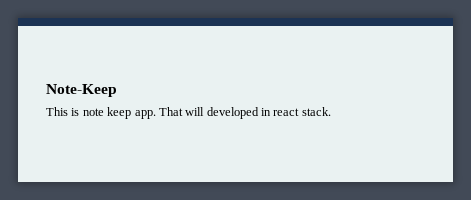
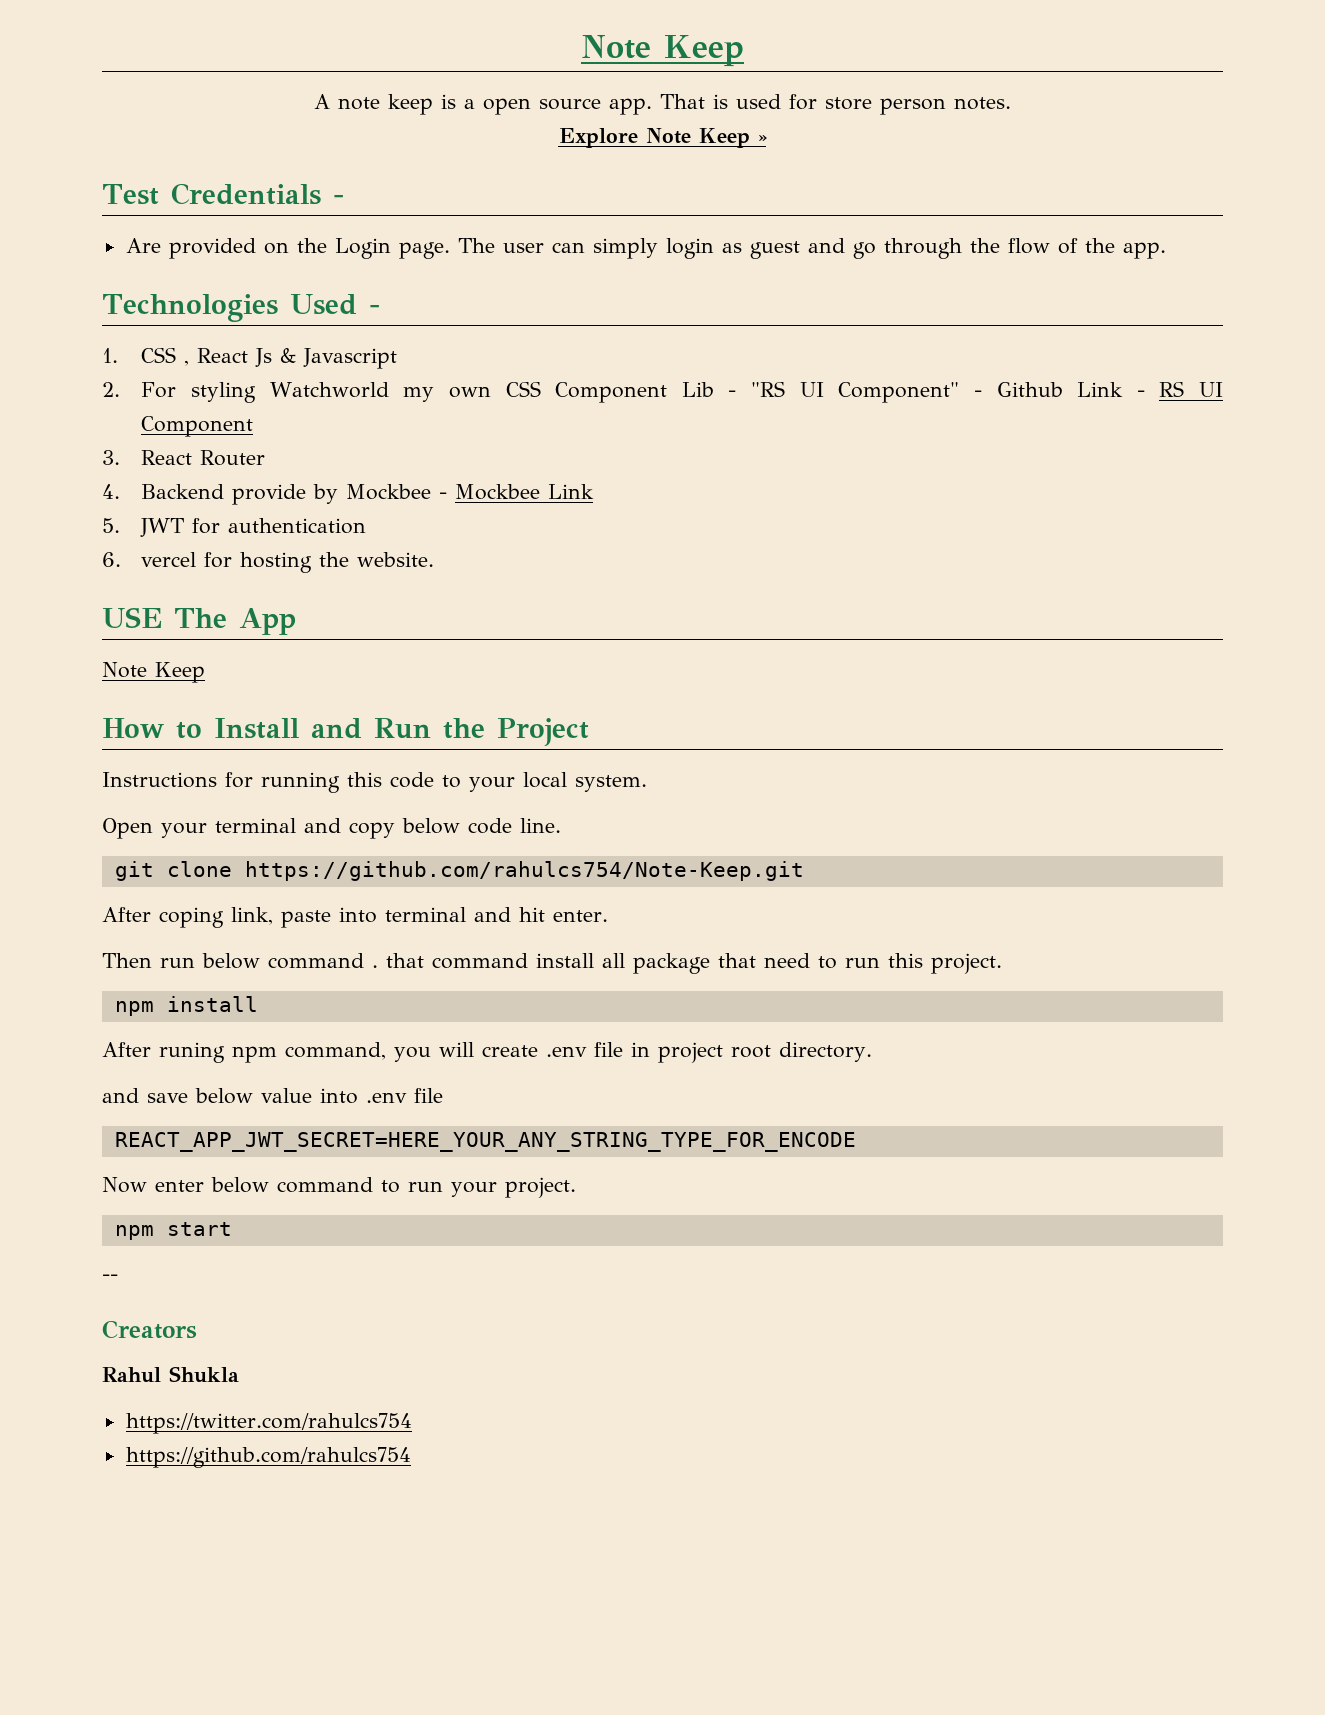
[46,84,117,97] [46,107,331,119] Note-Keep // This is note keep app. That will developed in react stack. -> [581,35,744,67] [314,94,1011,115] [558,128,767,148] [102,183,344,205] [125,238,1166,259] [102,294,380,322] [102,347,398,369] [102,381,1223,403] [141,416,254,437] [102,450,266,466] [102,484,595,505] [102,518,367,537] [102,552,435,573] [102,607,296,635] [102,662,205,683] [102,718,589,746] [102,772,647,793] [102,818,561,839] [114,861,804,881] [102,907,608,928] [102,953,1002,974] [114,996,258,1016] [102,1042,872,1063] [102,1088,443,1104] [114,1132,856,1152] [102,1177,576,1198] [114,1222,232,1240] [102,1274,118,1281] [102,1320,197,1339] [102,1366,239,1383] [125,1413,412,1434] [125,1447,411,1468] Note Keep // A note keep is a open source app. That is used for store person notes. // Explore Note Keep » // Test Credentials - // Are provided on the Login page. The user can simply login as guest and go through the flow of the app. // Technologies Used - // 1. CSS , React Js & Javascript // 2. For styling Watchworld my own CSS Component Lib - "RS UI Component" - Github Link - RS UI Component // 3. React Router // 4. Backend provide by Mockbee - Mockbee Link // 5. JWT for authentication // 6. vercel for hosting the website. // USE The App // Note Keep // How to Install and Run the Project // Instructions for running this code to your local system. // Open your terminal and copy below code line. // git clone https://github.com/rahulcs754/Note-Keep.git // After coping link, paste into terminal and hit enter. // Then run below command . that command install all package that need to run this project. // npm install // After runing npm command, you will create .env file in project root directory. // and save below value into .env file // REACT_APP_JWT_SECRET=HERE_YOUR_ANY_STRING_TYPE_FOR_ENCODE // Now enter below command to run your project. // npm start // -- // Creators // Rahul Shukla // https://twitter.com/rahulcs754 // https://github.com/rahulcs754

